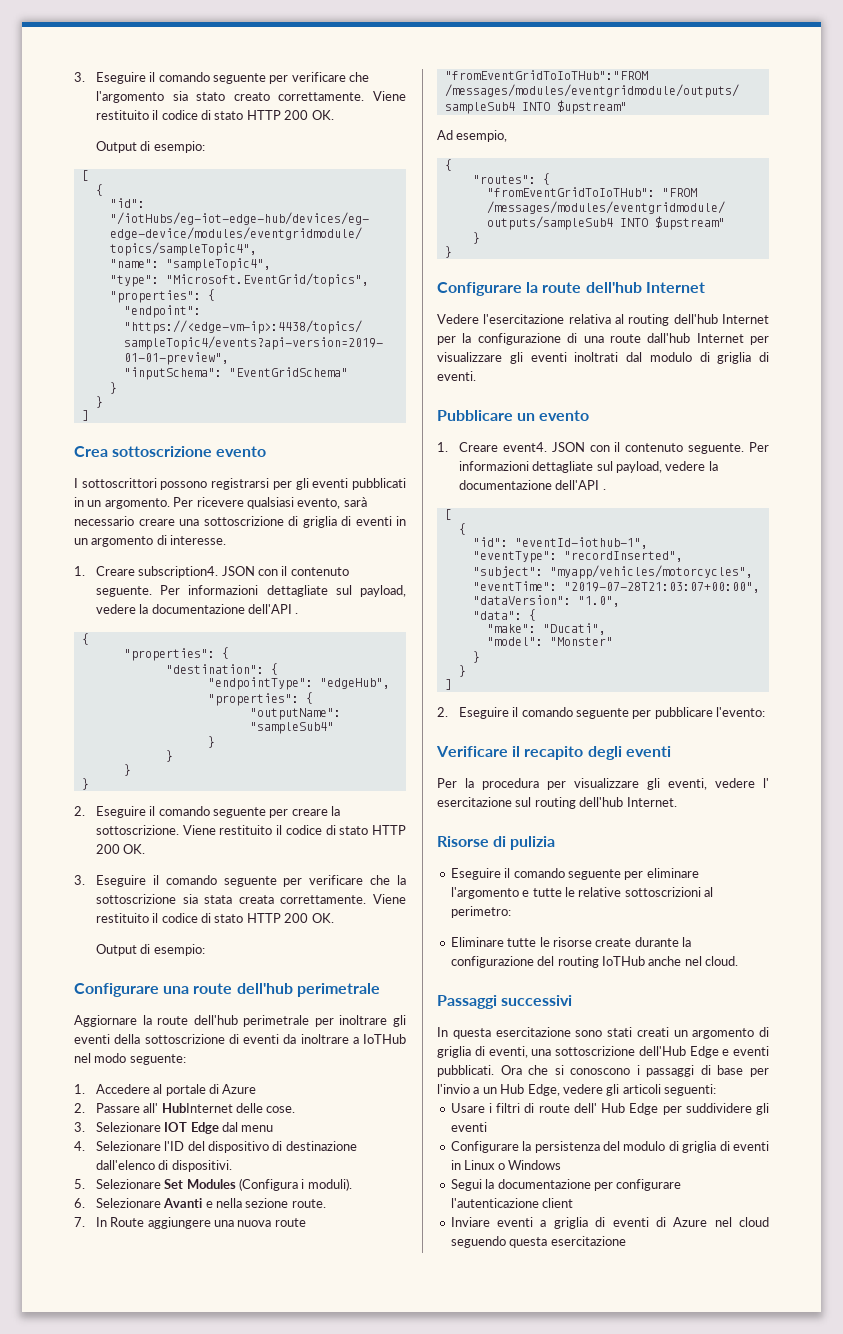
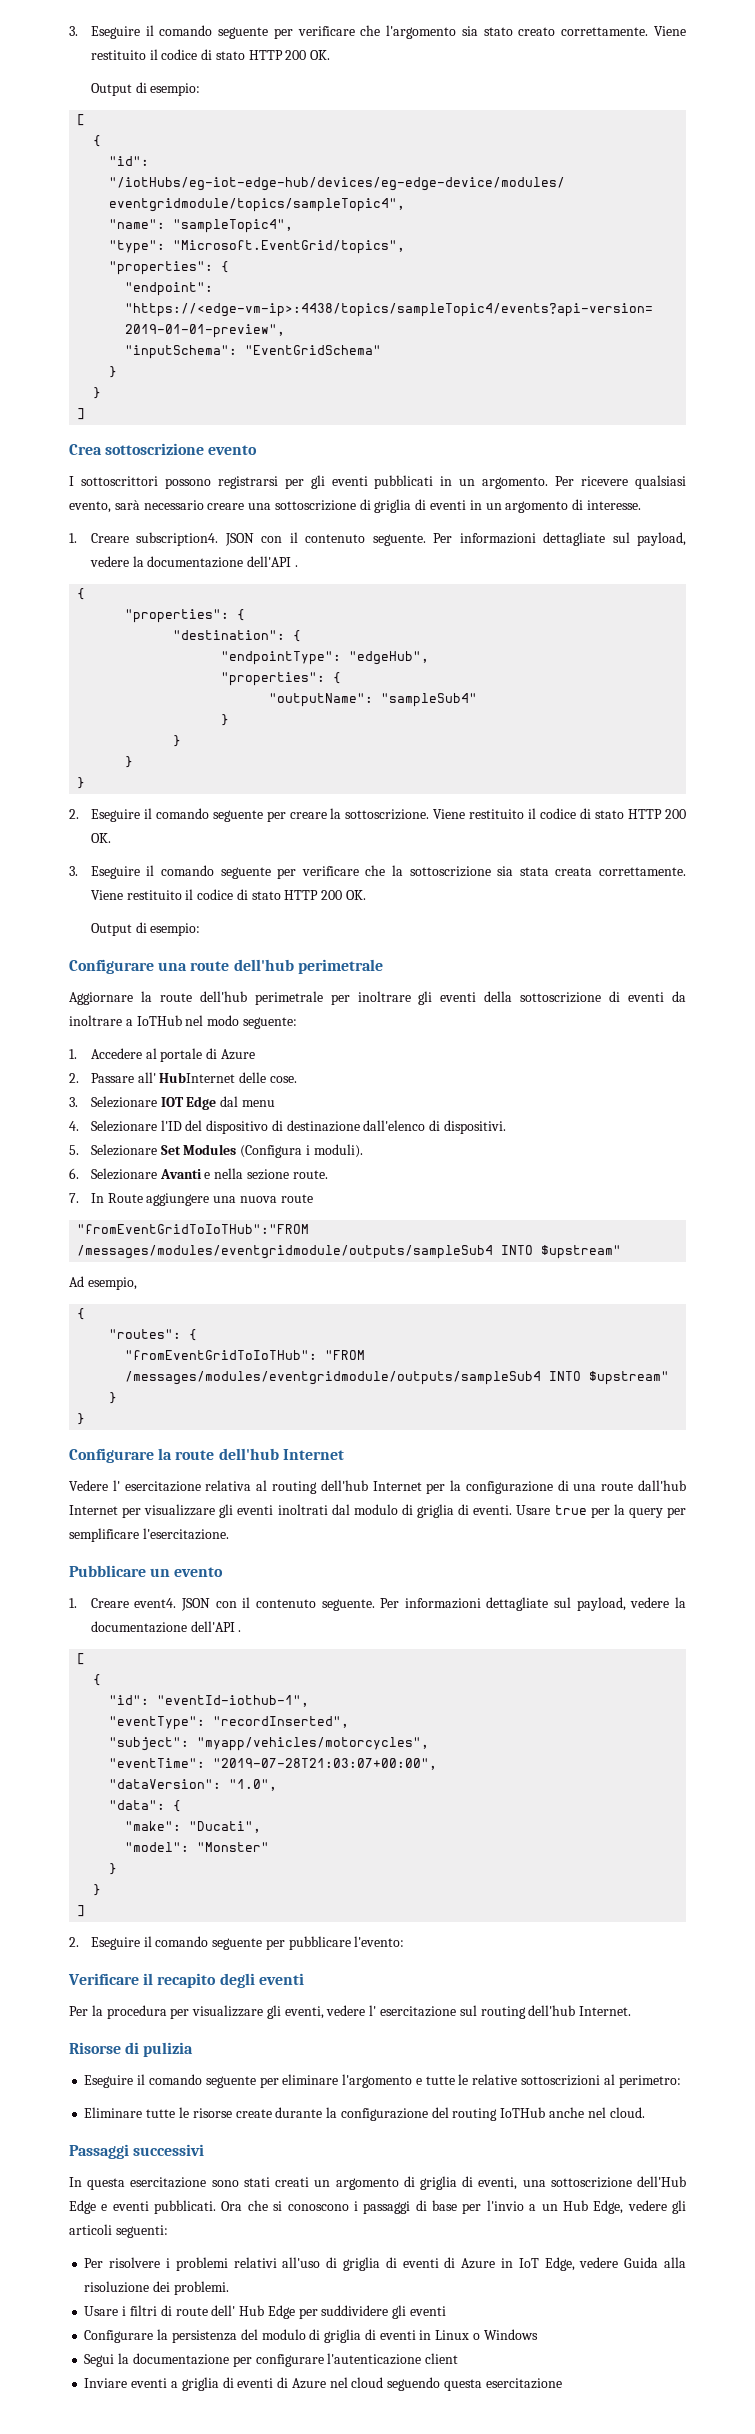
[483,314,565,324] l'esercitazione -> [112,1480,201,1492] l' esercitazione
(476, 376) none -> [516,1504,687,1518] [69,1528,229,1542] Usare true per la query per semplificare l'esercitazione.
(716, 1090) none -> [84,2257,686,2271] [84,2281,229,2295] // Per risolvere i problemi relativi all'uso di griglia di eventi di Azure in IoT Edge, vedere Guida alla risoluzione dei problemi.

